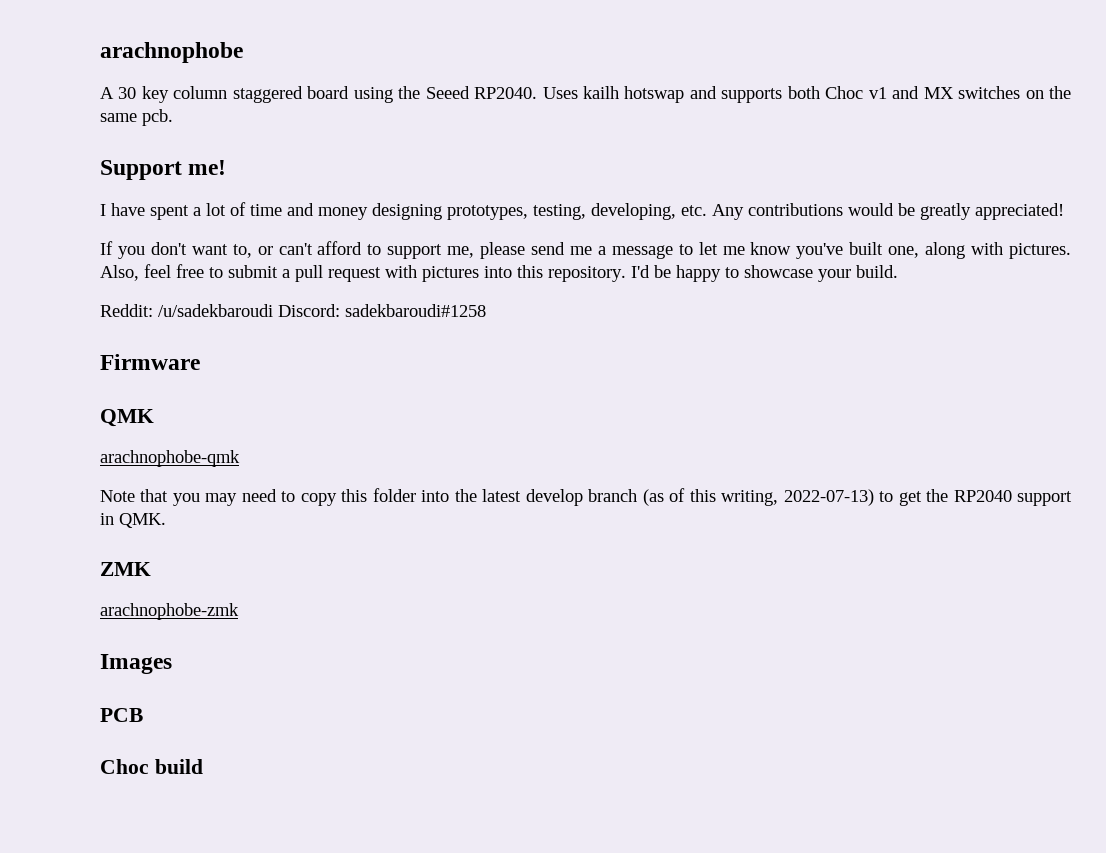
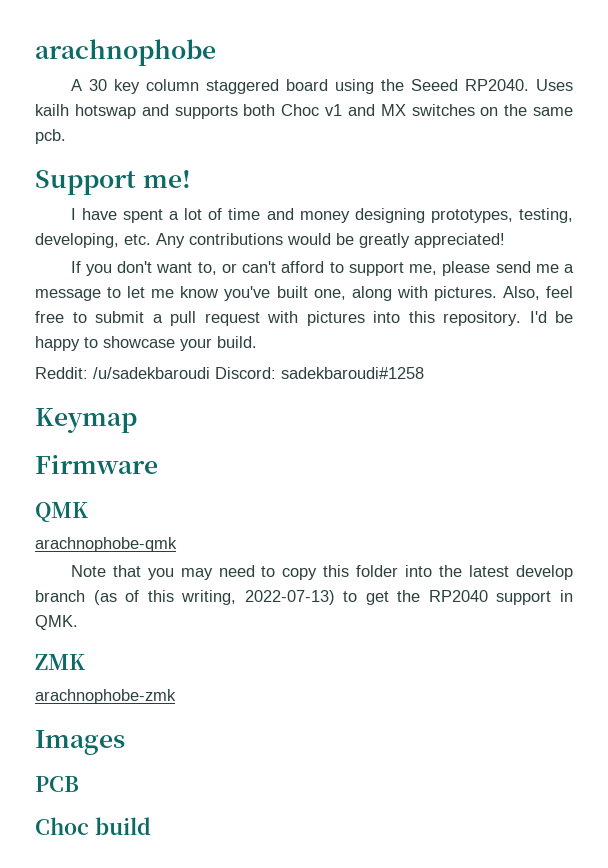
(486, 310) none -> [35,408,137,433] // Keymap

